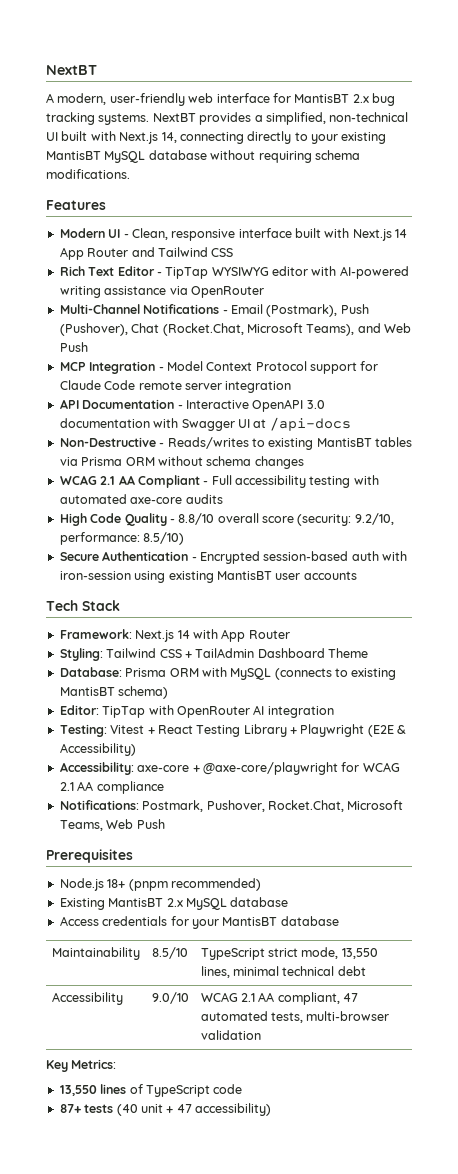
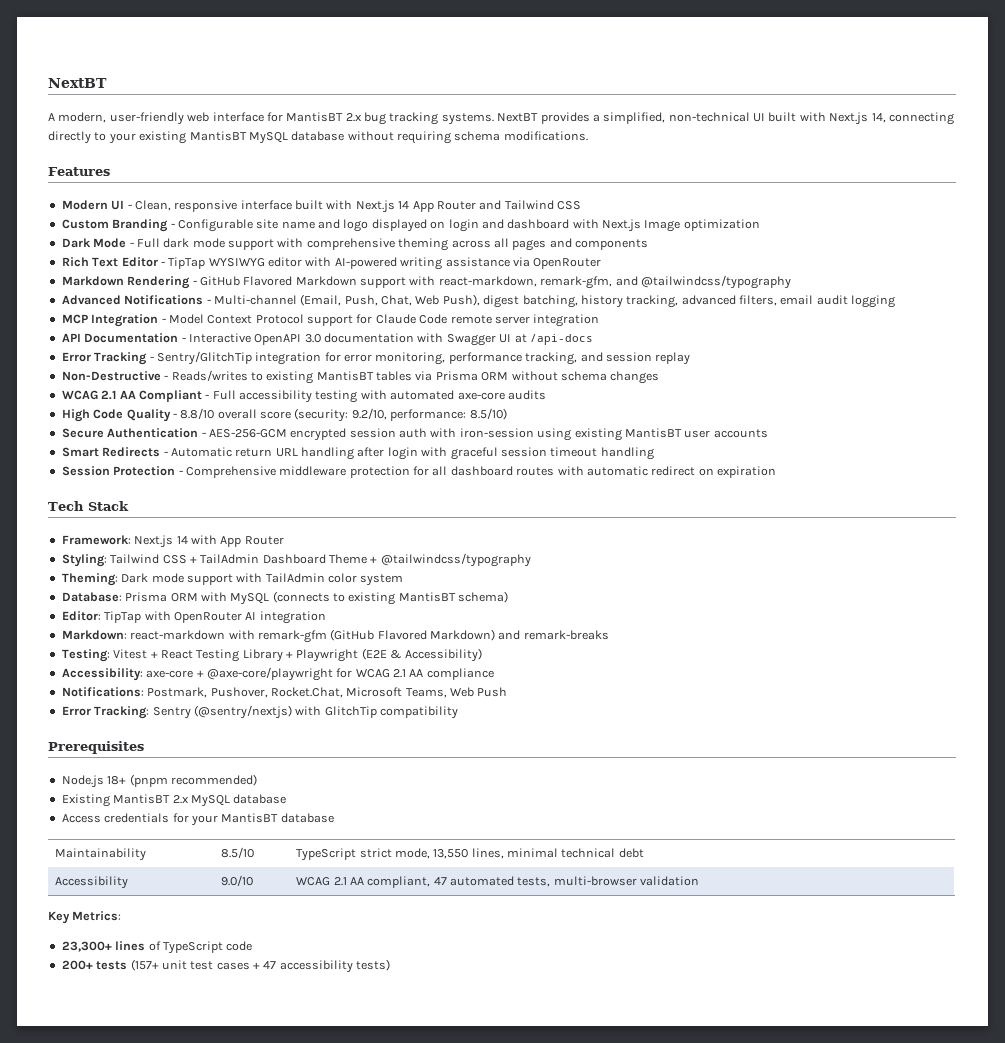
(234, 252) none -> [61,219,760,232] [61,238,648,251] // Custom Branding - Configurable site name and logo displayed on login and dashboard with Next.js Image optimization // Dark Mode - Full dark mode support with comprehensive theming across all pages and components
[59,304,369,317] [59,323,411,336] [59,342,88,352] Multi-Channel Notifications - Email (Postmark), Push (Pushover), Chat (Rocket.Chat, Microsoft Teams), and Web Push -> [61,275,791,289] [61,294,896,308] Markdown Rendering - GitHub Flavored Markdown support with react-markdown, remark-gfm, and @tailwindcss/typography // Advanced Notifications - Multi-channel (Email, Push, Chat, Web Push), digest batching, history tracking, advanced filters, email audit logging
(351, 424) none -> [61,351,691,365] // Error Tracking - Sentry/GlitchTip integration for error monitoring, performance tracking, and session replay
[199,551,349,564] Encrypted session-based -> [208,428,396,441] AES-256-GCM encrypted session
(357, 575) none -> [61,447,654,460] [61,466,776,478] // Smart Redirects - Automatic return URL handling after login with graceful session timeout handling // Session Protection - Comprehensive middleware protection for all dashboard routes with automatic redirect on expiration
(368, 653) none -> [370,553,531,567] [61,573,404,586] + @tailwindcss/typography // Theming: Dark mode support with TailAdmin color system
(334, 712) none -> [61,629,609,643] // Markdown: react-markdown with remark-gfm (GitHub Flavored Markdown) and remark-breaks
(165, 824) none -> [61,705,458,719] // Error Tracking: Sentry (@sentry/nextjs) with GlitchTip compatibility
[59,1085,97,1096] 13,550 -> [61,941,112,952] 23,300+
[59,1103,271,1116] 87+ tests (40 unit + 47 accessibility) -> [61,959,391,973] 200+ tests (157+ unit test cases + 47 accessibility tests)

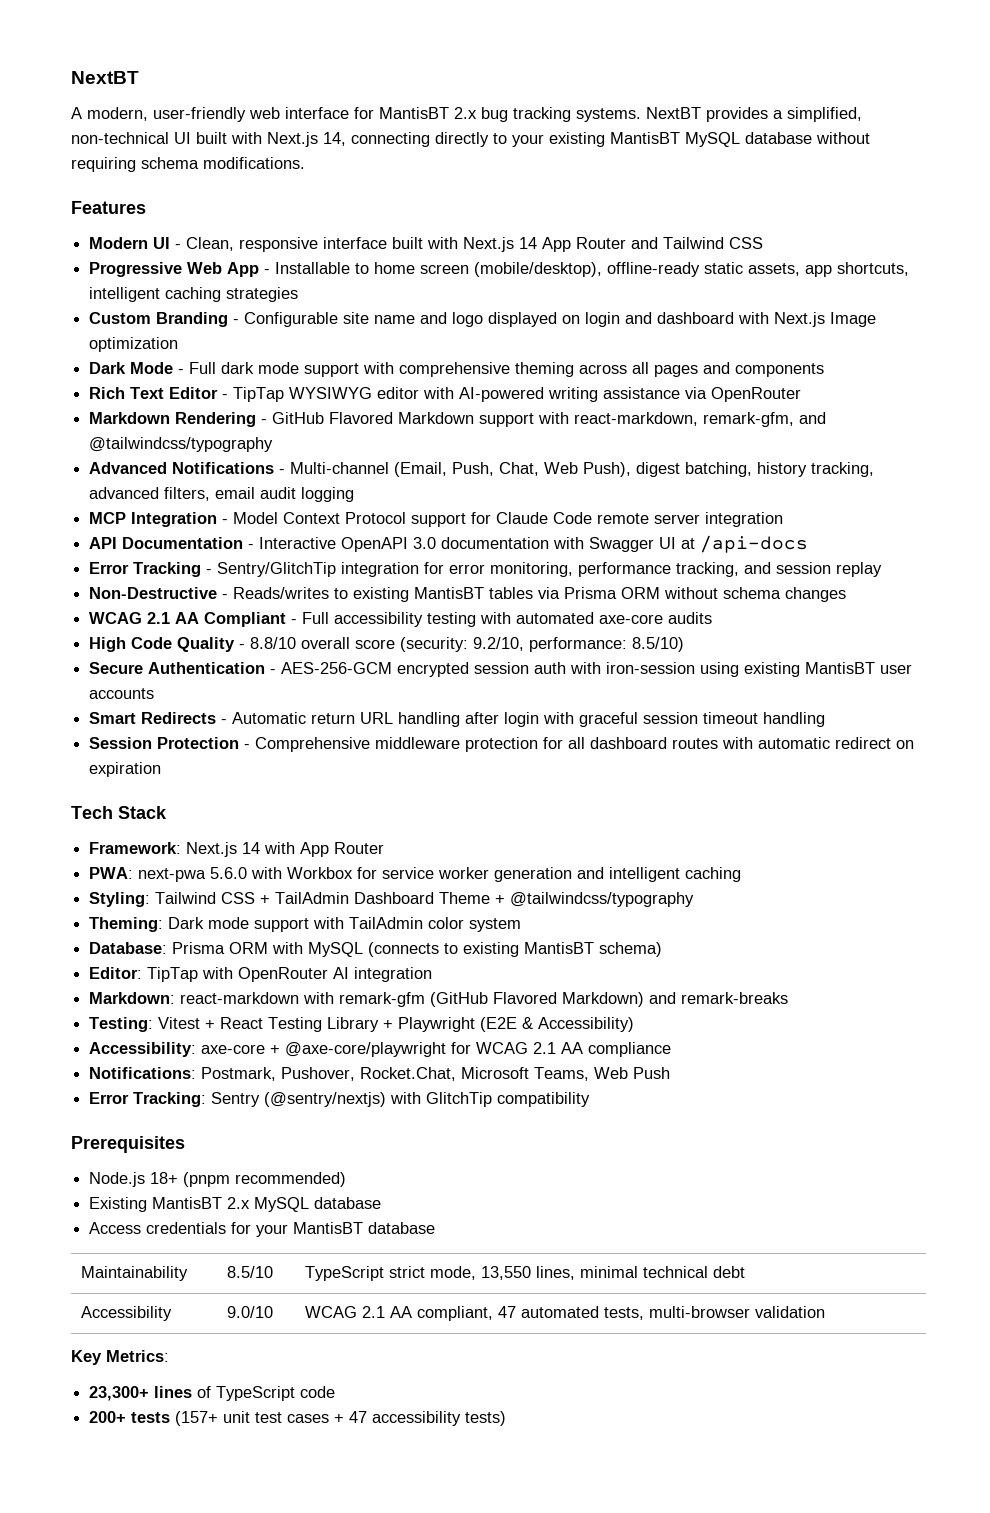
(581, 205) none -> [89,262,910,277] [89,287,299,302] // Progressive Web App - Installable to home screen (mobile/desktop), offline-ready static assets, app shortcuts, intelligent caching strategies
(284, 540) none -> [89,867,742,882] // PWA: next-pwa 5.6.0 with Workbox for service worker generation and intelligent caching

